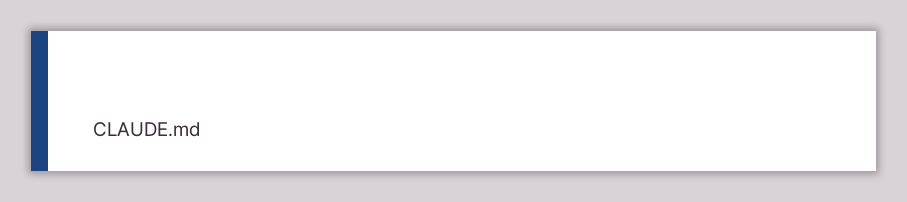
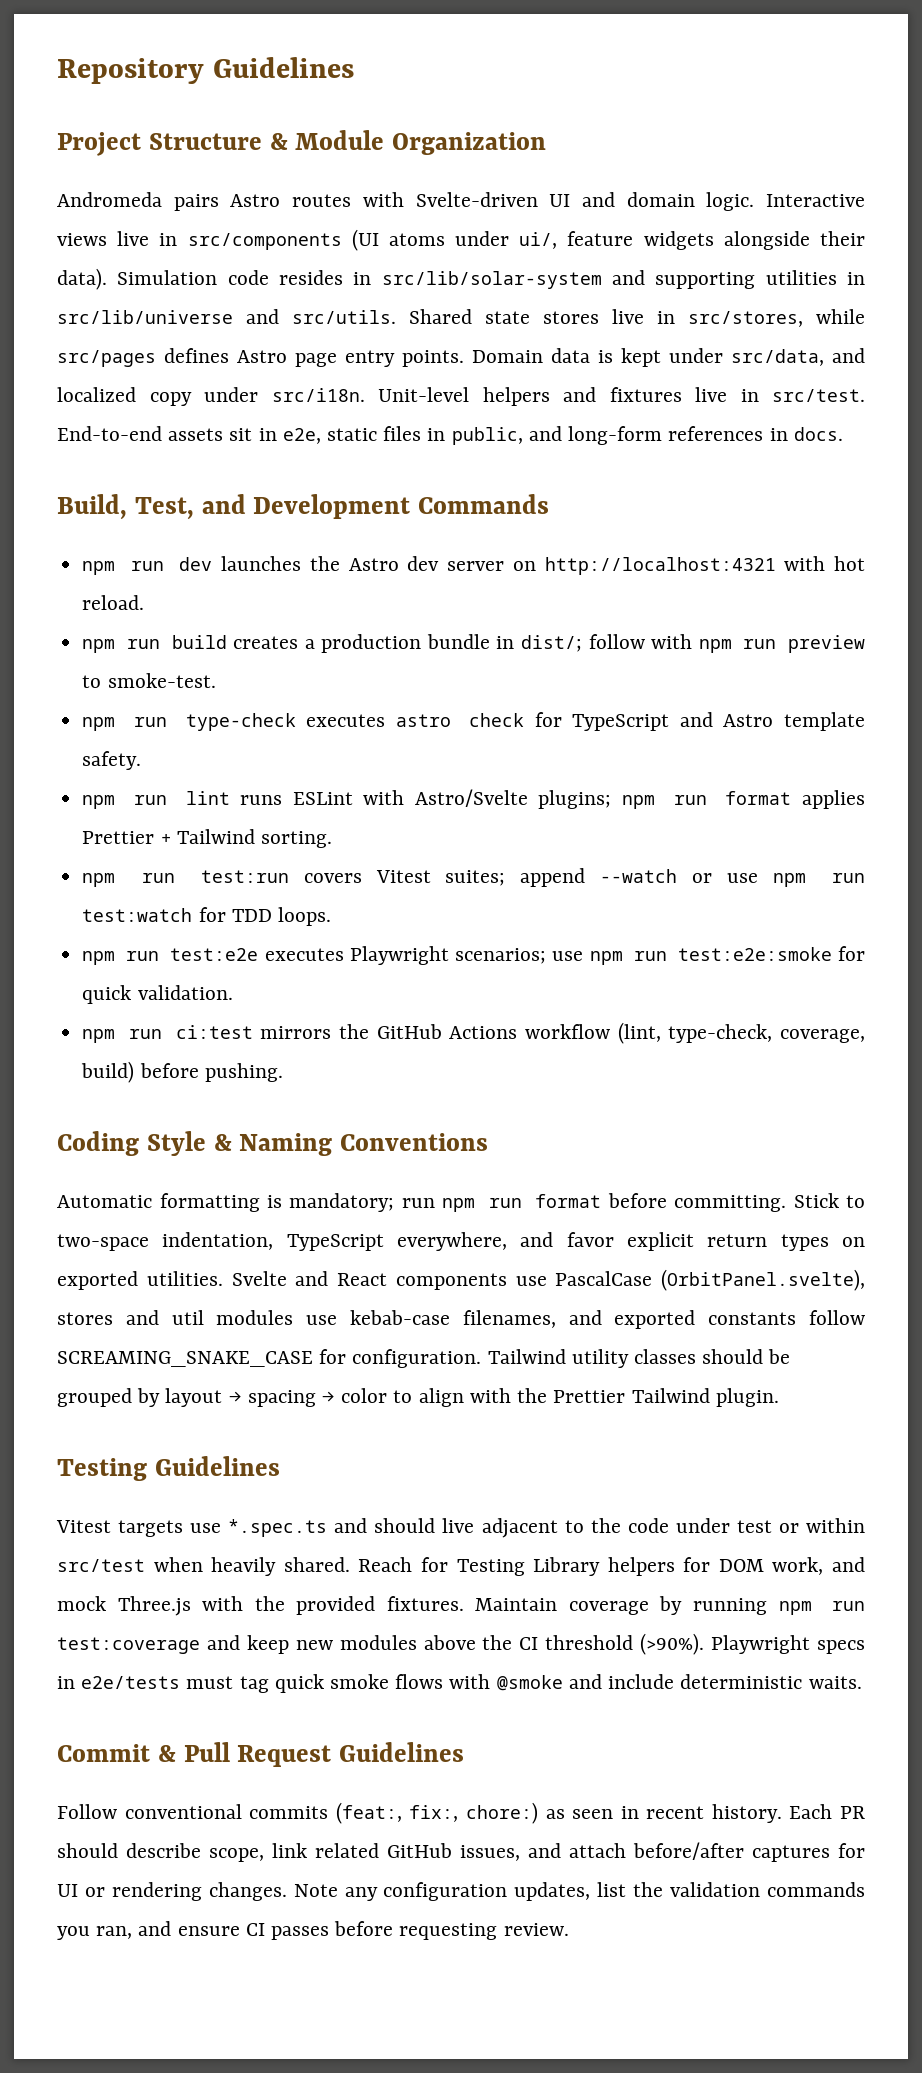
[93,122,201,137] CLAUDE.md -> [57,57,354,84] [57,130,547,156] [57,192,866,211] [57,229,865,251] [57,268,865,290] [57,309,865,327] [57,348,865,367] [57,387,865,406] [57,426,843,445] [57,494,550,520] [82,556,865,575] [82,595,145,610] [82,634,866,653] [82,673,216,688] [82,712,866,731] [82,751,142,770] [82,789,866,809] [82,829,332,848] [82,868,865,887] [82,907,331,926] [82,946,865,965] [82,985,233,1004] [82,1022,865,1044] [81,1061,283,1083] [57,1131,489,1156] [57,1193,866,1212] [57,1232,865,1251] [57,1269,865,1291] [57,1310,865,1329] [57,1349,791,1368] [57,1388,779,1407] [57,1456,280,1481] [56,1518,865,1538] [57,1557,866,1576] [57,1596,865,1616] [57,1633,865,1655] [57,1674,862,1693] [57,1742,465,1767] [57,1802,866,1824] [57,1842,865,1862] [57,1882,865,1901] [57,1921,569,1940] Repository Guidelines // Project Structure & Module Organization // Andromeda pairs Astro routes with Svelte-driven UI and domain logic. Interactive views live in src/components (UI atoms under ui/, feature widgets alongside their data). Simulation code resides in src/lib/solar-system and supporting utilities in src/lib/universe and src/utils. Shared state stores live in src/stores, while src/pages defines Astro page entry points. Domain data is kept under src/data, and localized copy under src/i18n. Unit-level helpers and fixtures live in src/test. End-to-end assets sit in e2e, static files in public, and long-form references in docs. // Build, Test, and Development Commands // npm run dev launches the Astro dev server on http://localhost:4321 with hot reload. // npm run build creates a production bundle in dist/; follow with npm run preview to smoke-test. // npm run type-check executes astro check for TypeScript and Astro template safety. // npm run lint runs ESLint with Astro/Svelte plugins; npm run format applies Prettier + Tailwind sorting. // npm run test:run covers Vitest suites; append --watch or use npm run test:watch for TDD loops. // npm run test:e2e executes Playwright scenarios; use npm run test:e2e:smoke for quick validation. // npm run ci:test mirrors the GitHub Actions workflow (lint, type-check, coverage, build) before pushing. // Coding Style & Naming Conventions // Automatic formatting is mandatory; run npm run format before committing. Stick to two-space indentation, TypeScript everywhere, and favor explicit return types on exported utilities. Svelte and React components use PascalCase (OrbitPanel.svelte), stores and util modules use kebab-case filenames, and exported constants follow SCREAMING_SNAKE_CASE for configuration. Tailwind utility classes should be grouped by layout → spacing → color to align with the Prettier Tailwind plugin. // Testing Guidelines // Vitest targets use *.spec.ts and should live adjacent to the code under test or within src/test when heavily shared. Reach for Testing Library helpers for DOM work, and mock Three.js with the provided fixtures. Maintain coverage by running npm run test:coverage and keep new modules above the CI threshold (>90%). Playwright specs in e2e/tests must tag quick smoke flows with @smoke and include deterministic waits. // Commit & Pull Request Guidelines // Follow conventional commits (feat:, fix:, chore:) as seen in recent history. Each PR should describe scope, link related GitHub issues, and attach before/after captures for UI or rendering changes. Note any configuration updates, list the validation commands you ran, and ensure CI passes before requesting review.

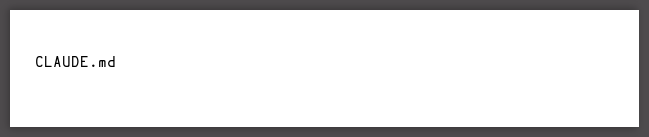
[57,57,354,84] [57,130,547,156] [57,192,866,211] [57,229,865,251] [57,268,865,290] [57,309,865,327] [57,348,865,367] [57,387,865,406] [57,426,843,445] [57,494,550,520] [82,556,865,575] [82,595,145,610] [82,634,866,653] [82,673,216,688] [82,712,866,731] [82,751,142,770] [82,789,866,809] [82,829,332,848] [82,868,865,887] [82,907,331,926] [82,946,865,965] [82,985,233,1004] [82,1022,865,1044] [81,1061,283,1083] [57,1131,489,1156] [57,1193,866,1212] [57,1232,865,1251] [57,1269,865,1291] [57,1310,865,1329] [57,1349,791,1368] [57,1388,779,1407] [57,1456,280,1481] [56,1518,865,1538] [57,1557,866,1576] [57,1596,865,1616] [57,1633,865,1655] [57,1674,862,1693] [57,1742,465,1767] [57,1802,866,1824] [57,1842,865,1862] [57,1882,865,1901] [57,1921,569,1940] Repository Guidelines // Project Structure & Module Organization // Andromeda pairs Astro routes with Svelte-driven UI and domain logic. Interactive views live in src/components (UI atoms under ui/, feature widgets alongside their data). Simulation code resides in src/lib/solar-system and supporting utilities in src/lib/universe and src/utils. Shared state stores live in src/stores, while src/pages defines Astro page entry points. Domain data is kept under src/data, and localized copy under src/i18n. Unit-level helpers and fixtures live in src/test. End-to-end assets sit in e2e, static files in public, and long-form references in docs. // Build, Test, and Development Commands // npm run dev launches the Astro dev server on http://localhost:4321 with hot reload. // npm run build creates a production bundle in dist/; follow with npm run preview to smoke-test. // npm run type-check executes astro check for TypeScript and Astro template safety. // npm run lint runs ESLint with Astro/Svelte plugins; npm run format applies Prettier + Tailwind sorting. // npm run test:run covers Vitest suites; append --watch or use npm run test:watch for TDD loops. // npm run test:e2e executes Playwright scenarios; use npm run test:e2e:smoke for quick validation. // npm run ci:test mirrors the GitHub Actions workflow (lint, type-check, coverage, build) before pushing. // Coding Style & Naming Conventions // Automatic formatting is mandatory; run npm run format before committing. Stick to two-space indentation, TypeScript everywhere, and favor explicit return types on exported utilities. Svelte and React components use PascalCase (OrbitPanel.svelte), stores and util modules use kebab-case filenames, and exported constants follow SCREAMING_SNAKE_CASE for configuration. Tailwind utility classes should be grouped by layout → spacing → color to align with the Prettier Tailwind plugin. // Testing Guidelines // Vitest targets use *.spec.ts and should live adjacent to the code under test or within src/test when heavily shared. Reach for Testing Library helpers for DOM work, and mock Three.js with the provided fixtures. Maintain coverage by running npm run test:coverage and keep new modules above the CI threshold (>90%). Playwright specs in e2e/tests must tag quick smoke flows with @smoke and include deterministic waits. // Commit & Pull Request Guidelines // Follow conventional commits (feat:, fix:, chore:) as seen in recent history. Each PR should describe scope, link related GitHub issues, and attach before/after captures for UI or rendering changes. Note any configuration updates, list the validation commands you ran, and ensure CI passes before requesting review. -> [35,56,116,67] CLAUDE.md

